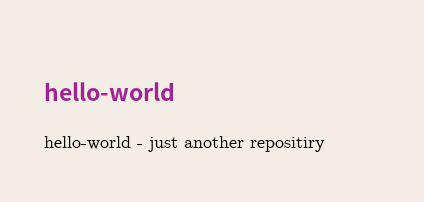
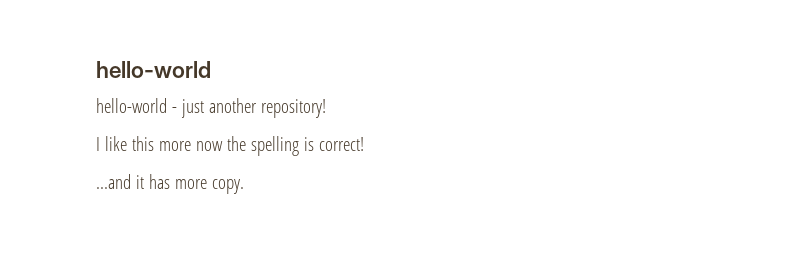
[250,137,325,152] repositiry -> [260,99,326,118] [96,136,364,156] [96,174,244,194] repository! // I like this more now the spelling is correct! // ...and it has more copy.

